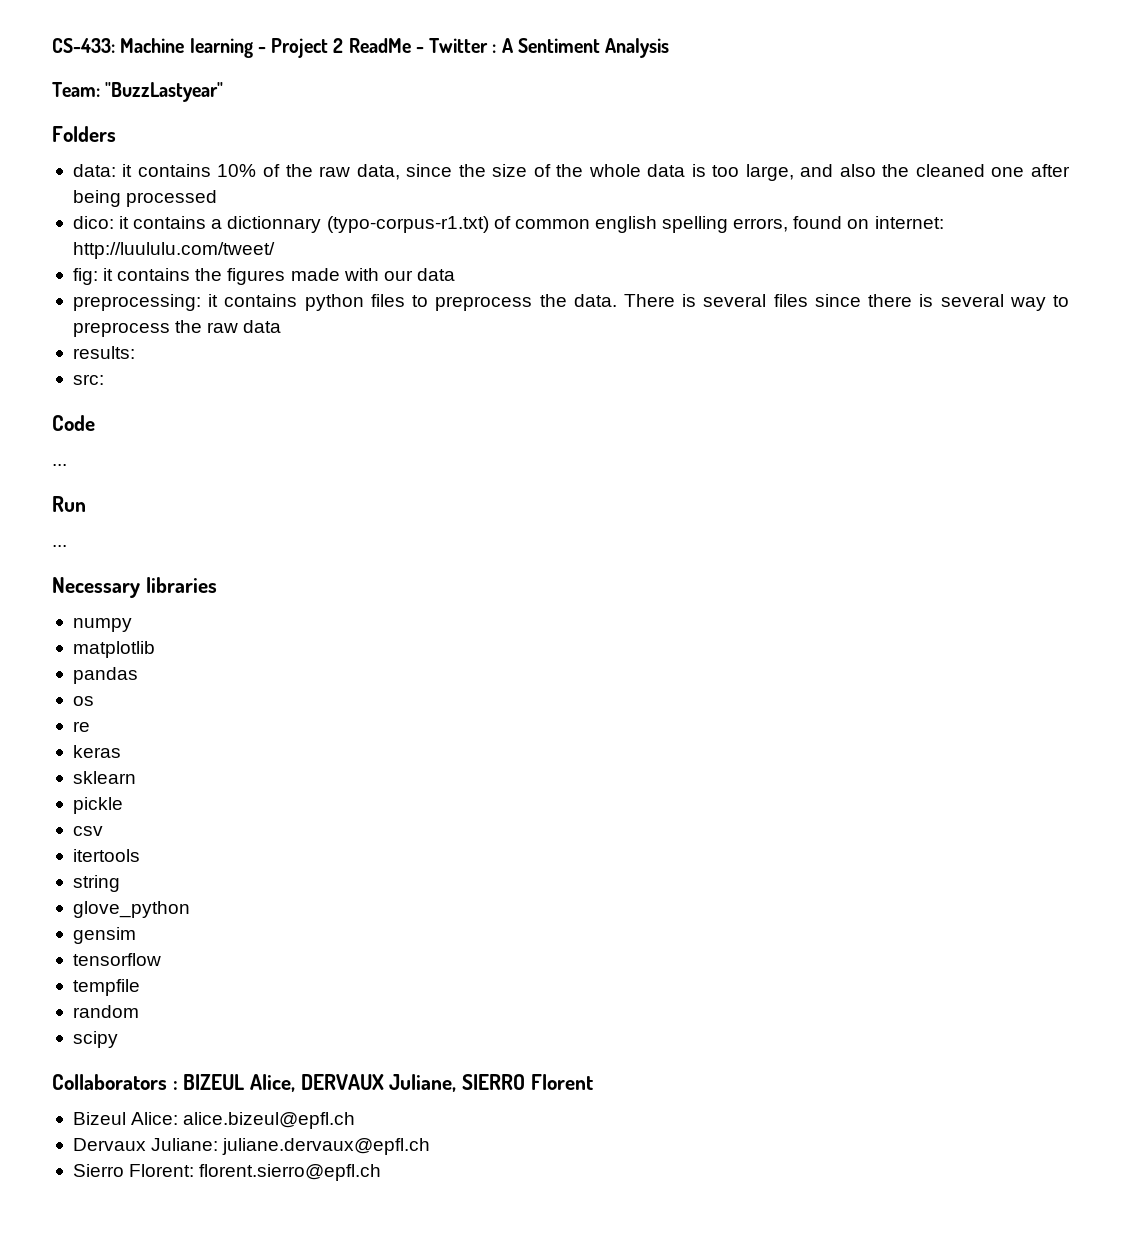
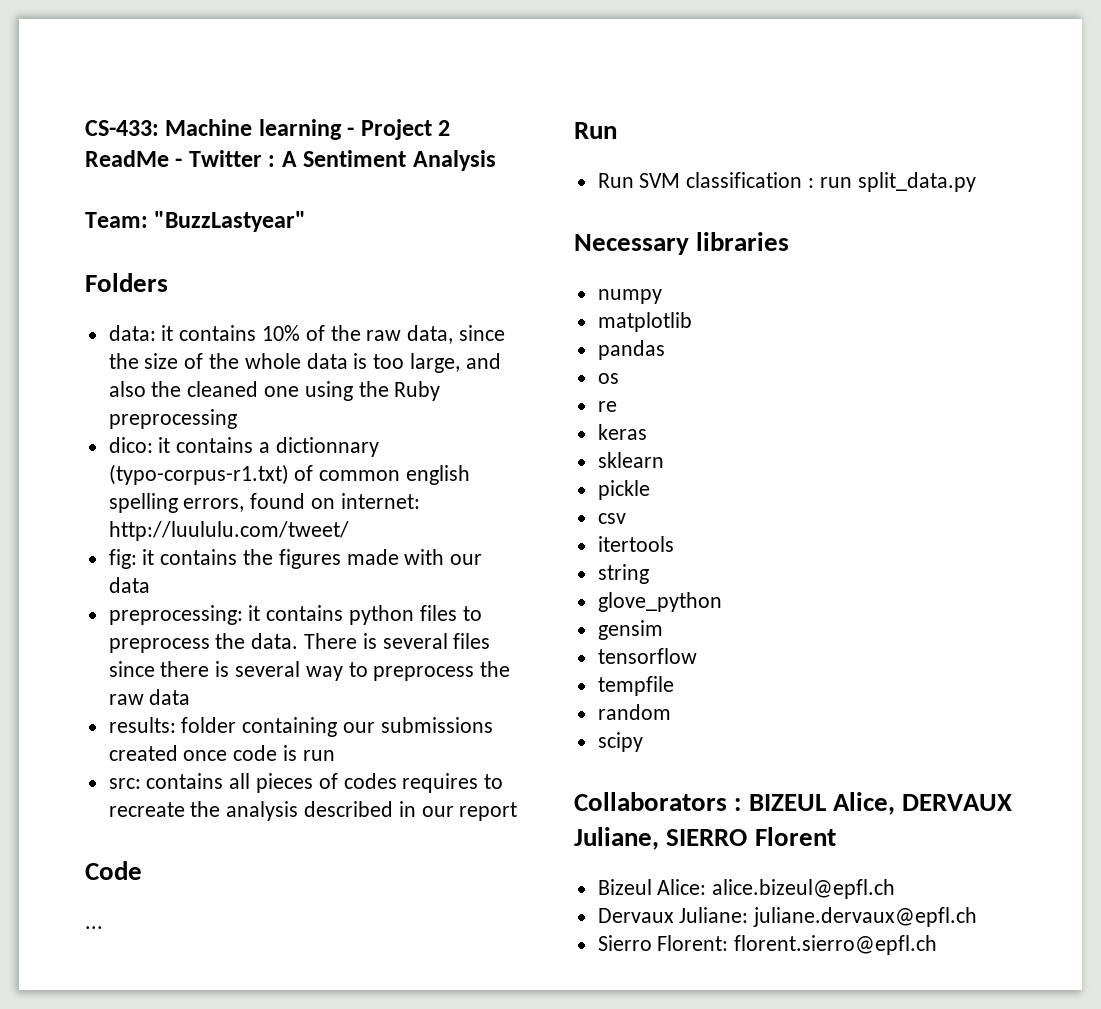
[1031,164,1071,177] [72,190,218,207] after being processed -> [304,381,441,401] [108,409,237,429] using the Ruby preprocessing
[72,374,104,385] [52,415,95,431] [52,464,67,466] [52,496,86,512] [52,545,67,547] // src: // Code // ... // Run // ... -> [181,717,493,737] [108,745,335,761] [108,773,504,793] [108,801,518,821] [85,861,142,880] [85,926,103,929] [574,122,617,139] [597,172,976,192] folder containing our submissions created once code is run // src: contains all pieces of codes requires to recreate the analysis described in our report // Code // ... // Run // Run SVM classification : run split_data.py

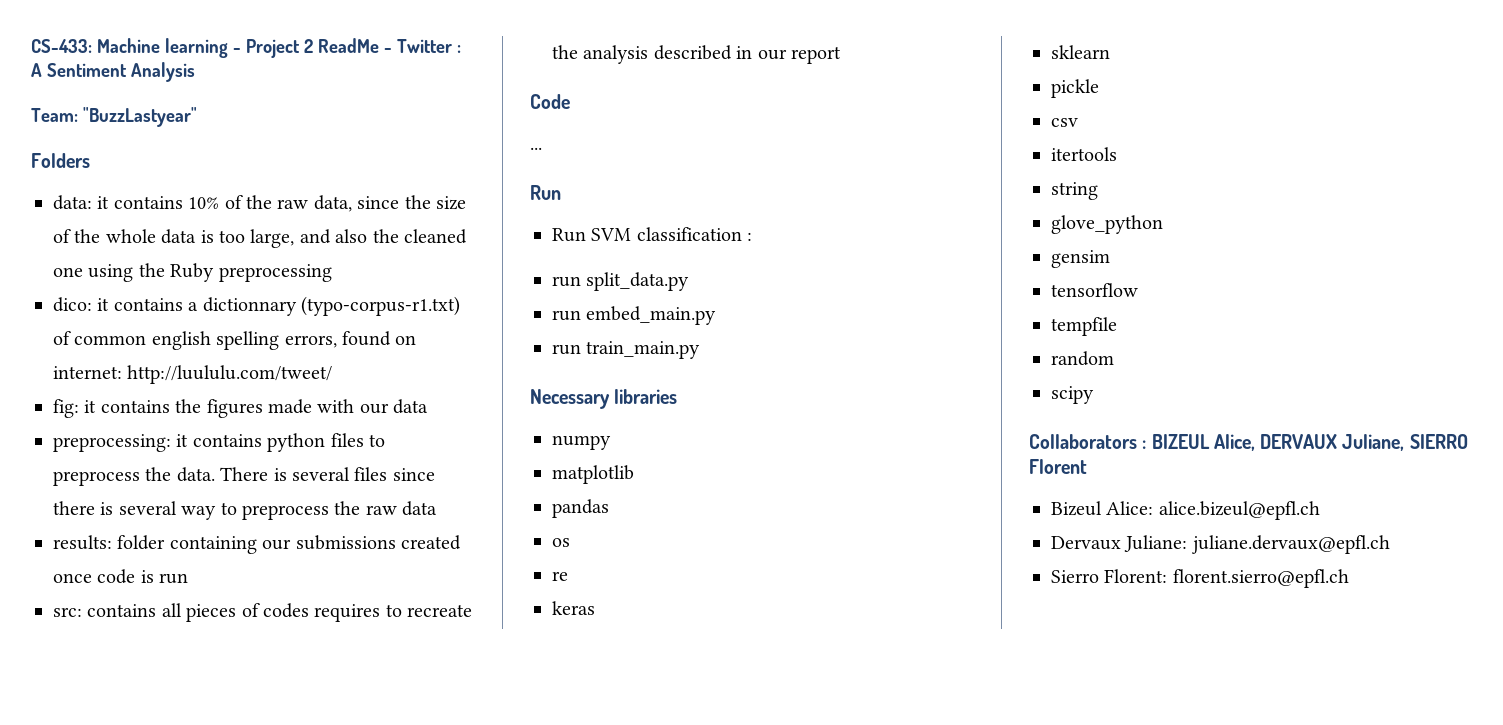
(815, 183) none -> (753, 236) //
(976, 182) none -> [552,306,717,325] [552,341,701,359] // run embed_main.py // run train_main.py

